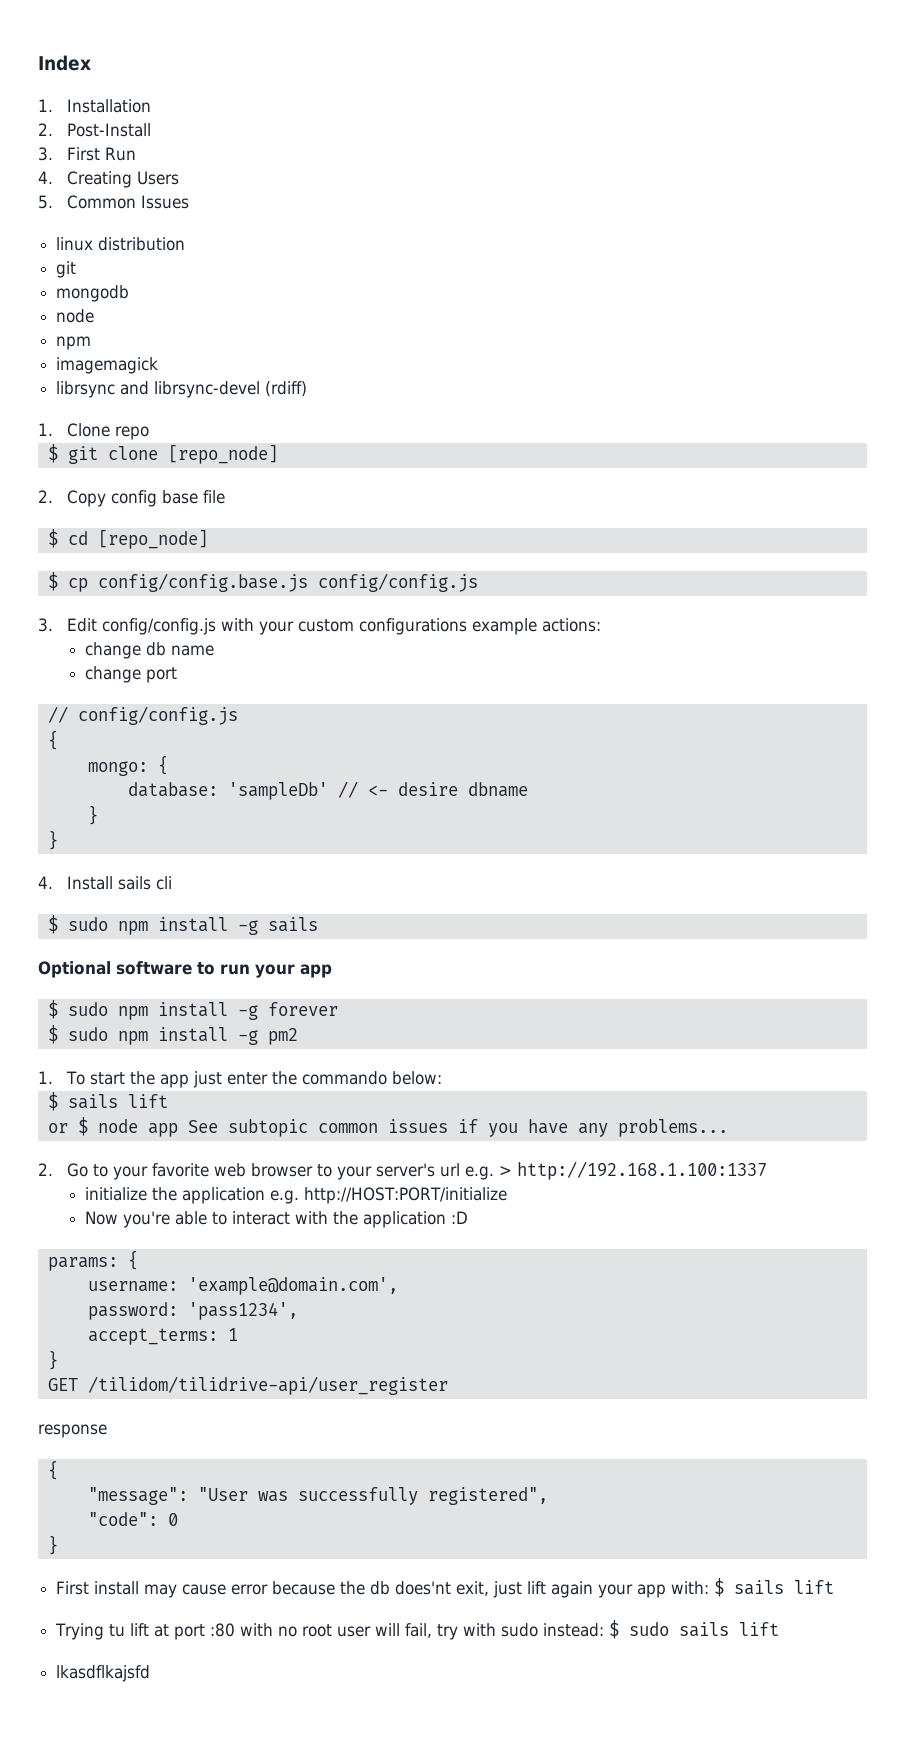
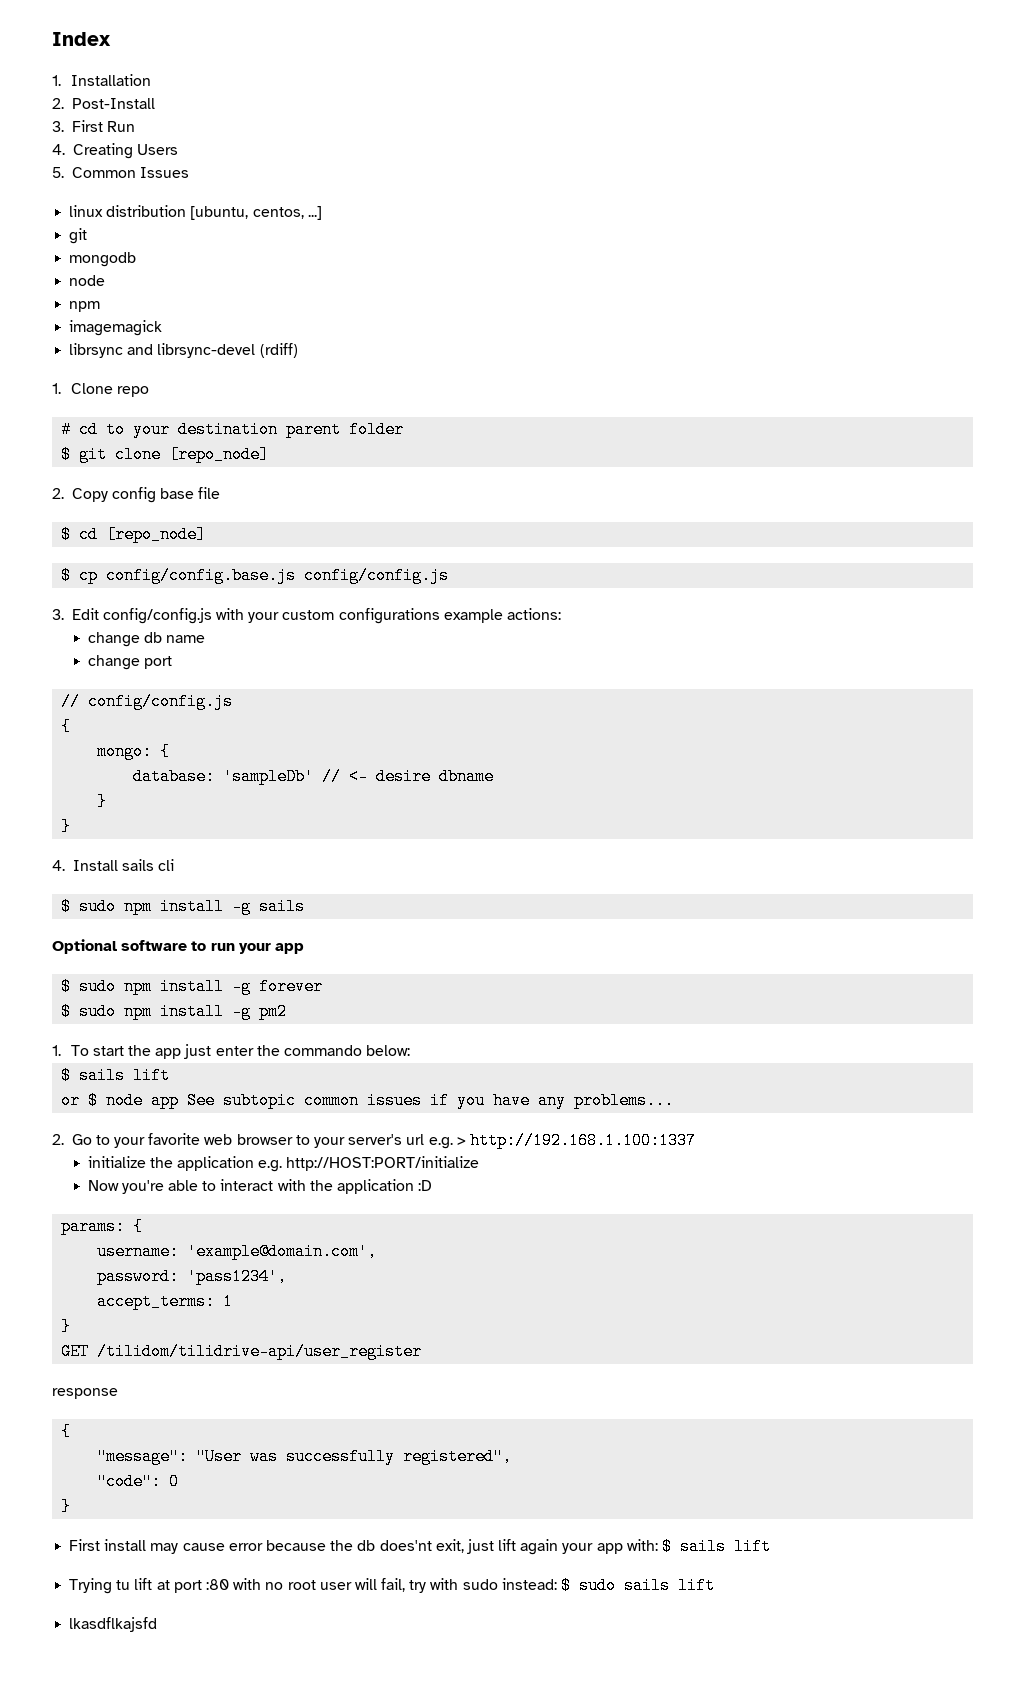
(186, 244) none -> [190,206,322,220] [ubuntu, centos, ...]
(150, 433) none -> [61,421,405,438] // # cd to your destination parent folder

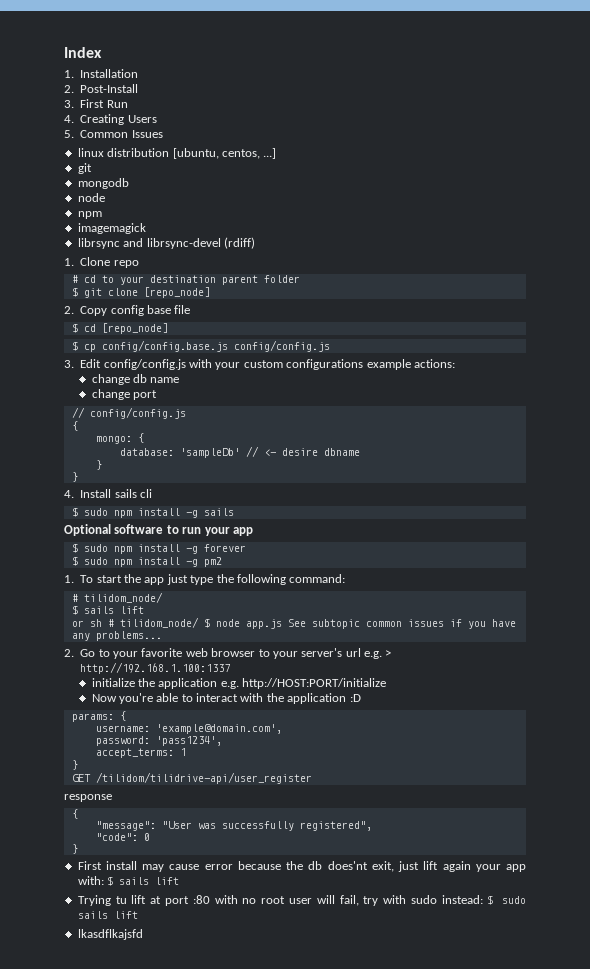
[215,1045,411,1056] enter the commando below: -> [190,574,346,585] [71,592,163,603] type the following command: // # tilidom_node/
(81, 1100) none -> [89,617,199,628] sh # tilidom_node/
[151,1092,180,1109] app -> [245,619,282,629] app.js

